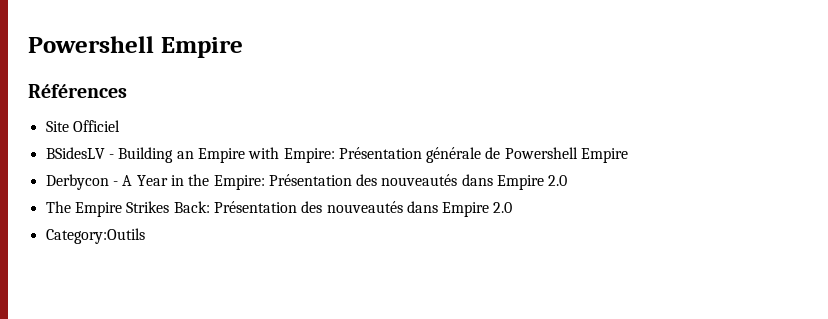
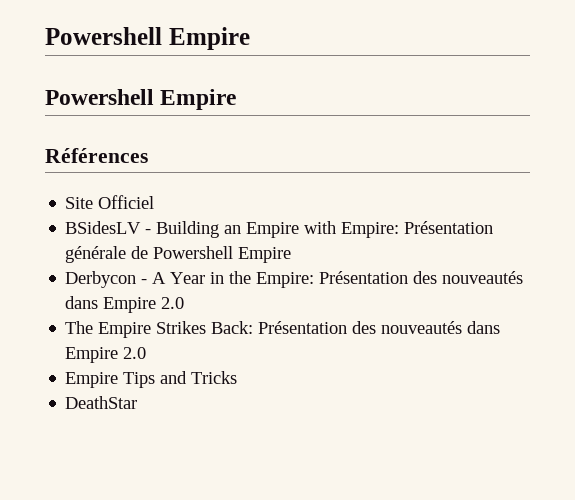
[28,36,243,58] Powershell Empire -> [45,27,250,50] [45,89,237,110] Powershell Empire // Powershell Empire
[45,228,145,244] Category:Outils -> [65,371,238,388] [65,396,138,409] Empire Tips and Tricks // DeathStar

